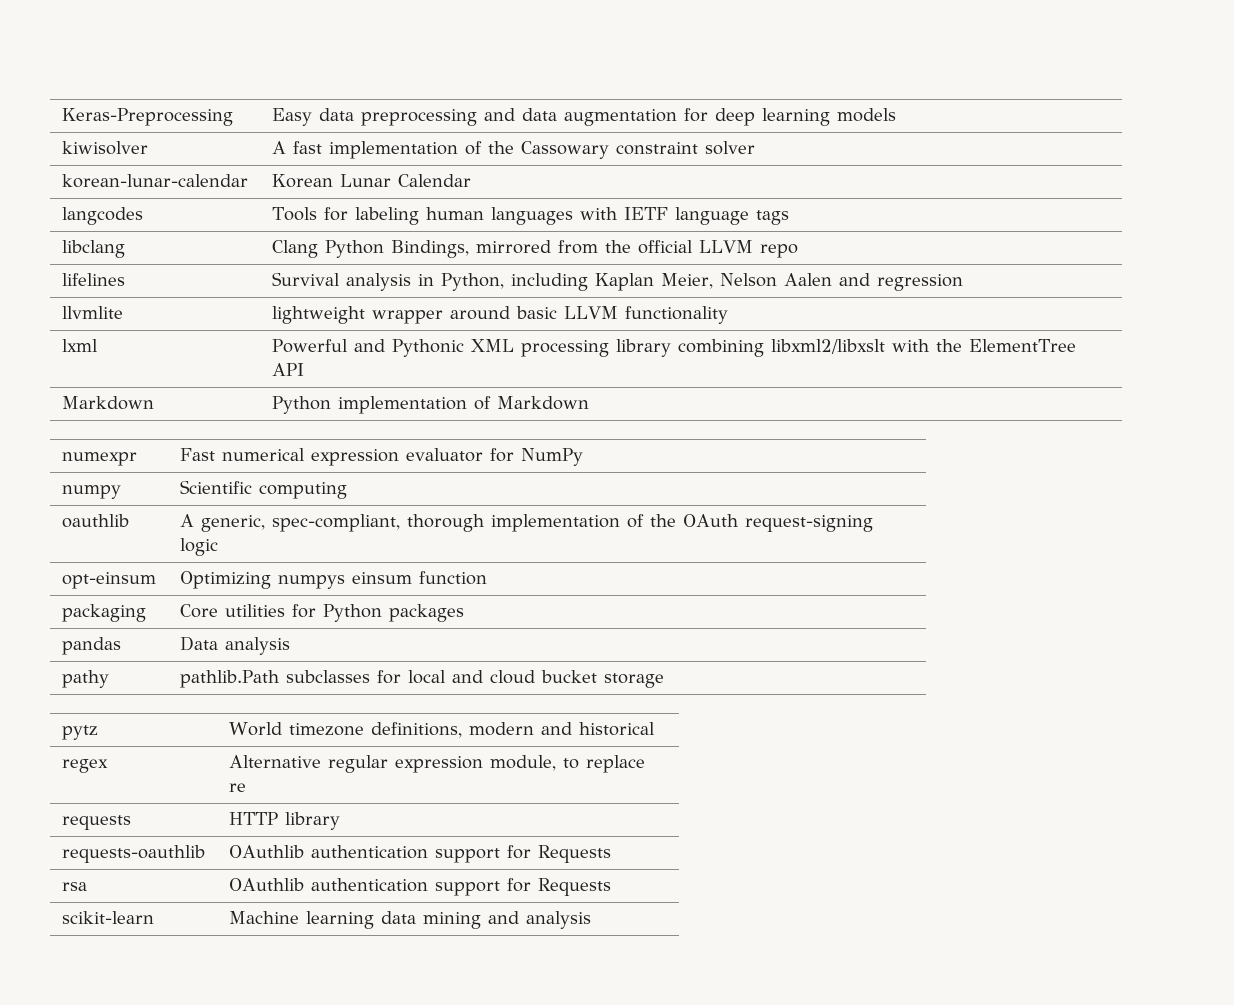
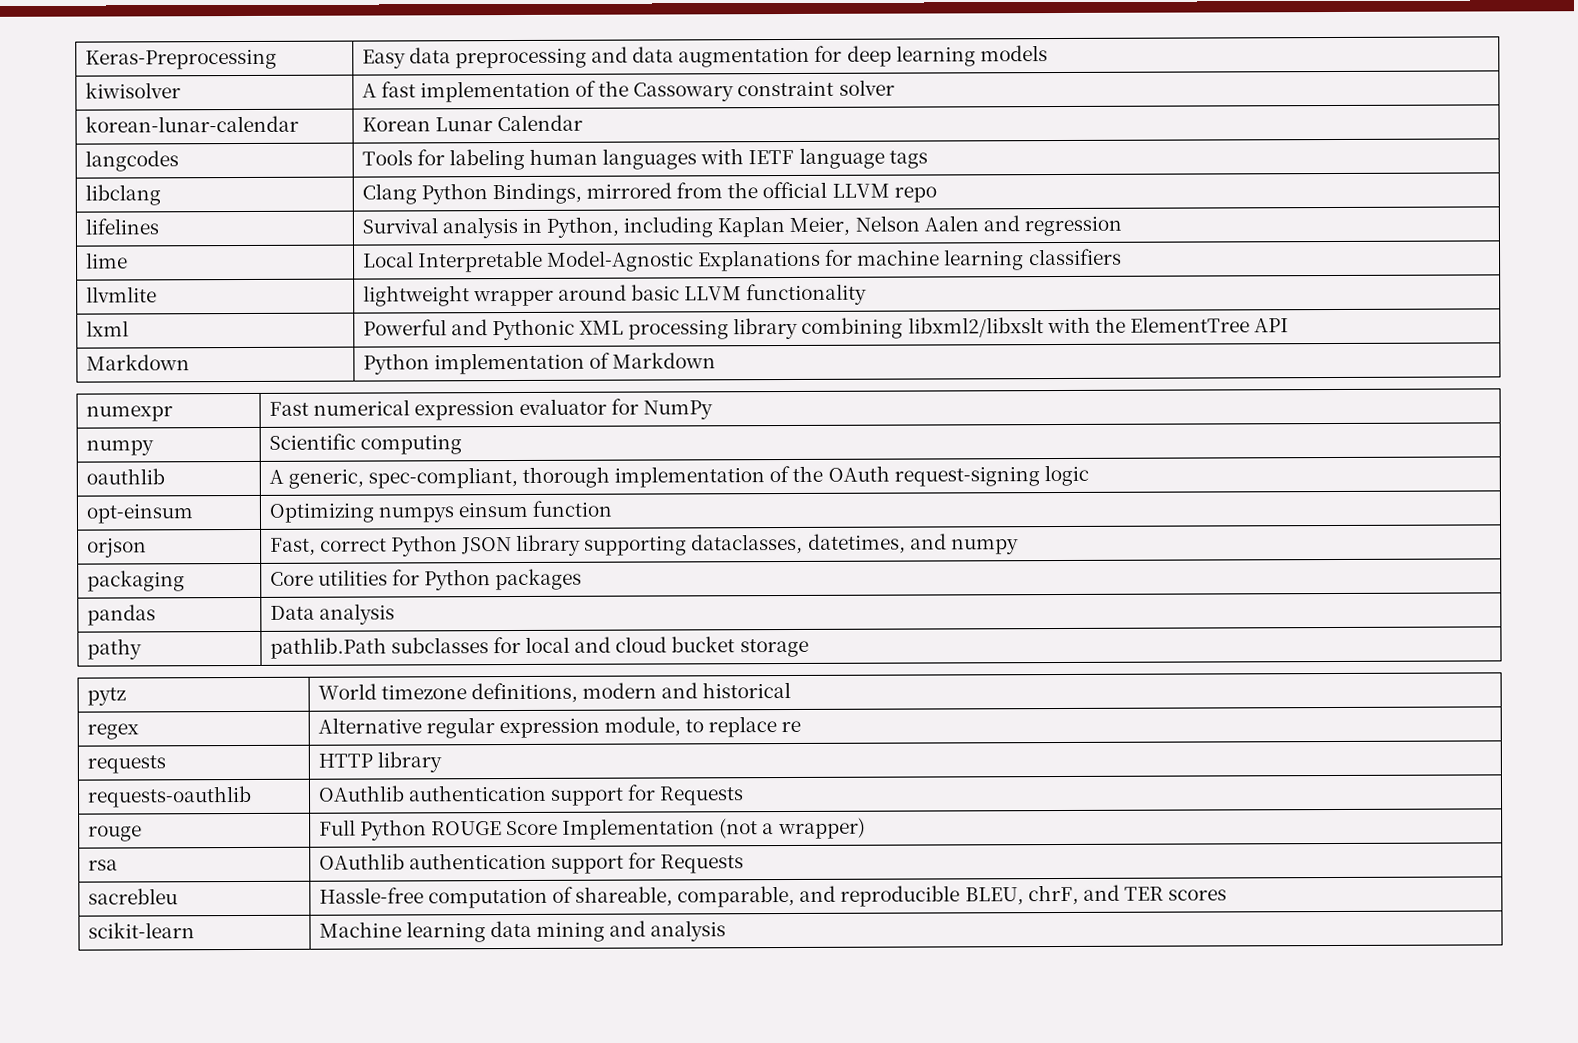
(963, 282) none -> [85,252,128,269] [362,248,1122,273] // lime | Local Interpretable Model-Agnostic Explanations for machine learning classifiers
(487, 578) none -> [86,537,147,558] [269,533,1019,557] // orjson | Fast, correct Python JSON library supporting dataclasses, datetimes, and numpy
(611, 854) none -> [87,825,142,842] [318,817,866,841] // rouge | Full Python ROUGE Score Implementation (not a wrapper)
(611, 887) none -> [87,888,178,905] [318,884,1228,909] // sacrebleu | Hassle-free computation of shareable, comparable, and reproducible BLEU, chrF, and TER scores

